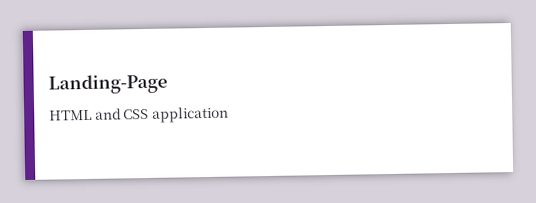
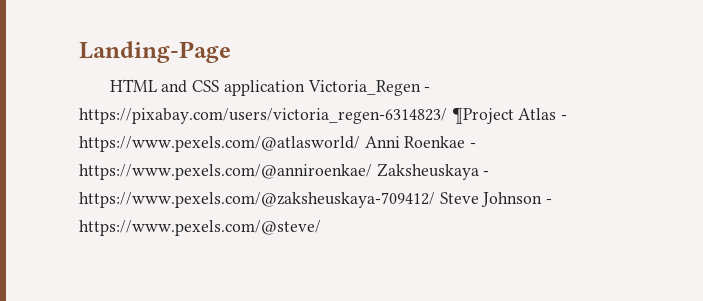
(229, 114) none -> [307,80,431,96] [79,107,568,125] [79,136,477,152] [79,163,490,180] [79,192,553,208] [79,220,321,236] Victoria_Regen - https://pixabay.com/users/victoria_regen-6314823/ ¶Project Atlas - https://www.pexels.com/@atlasworld/ Anni Roenkae - https://www.pexels.com/@anniroenkae/ Zaksheuskaya - https://www.pexels.com/@zaksheuskaya-709412/ Steve Johnson - https://www.pexels.com/@steve/

